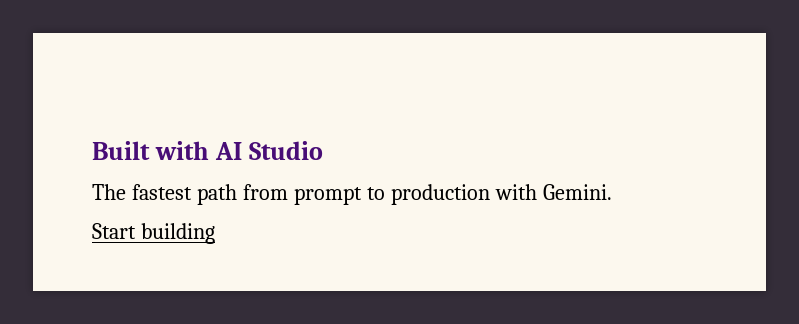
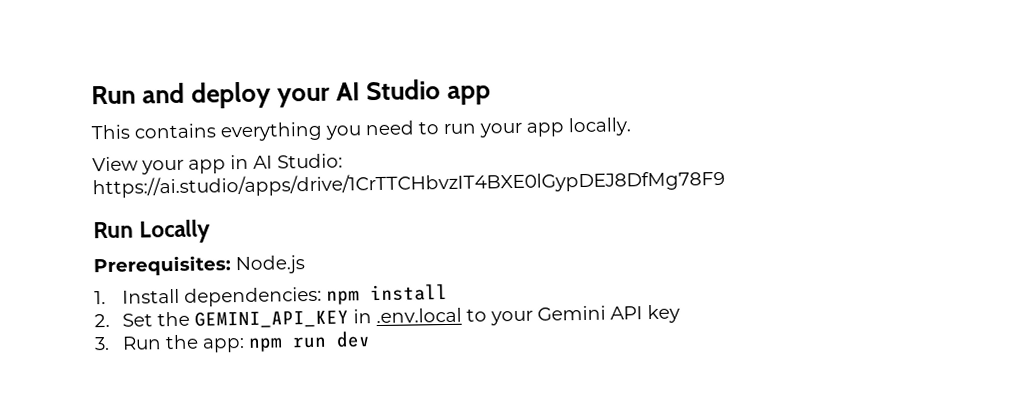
[92,141,323,160] [92,184,612,205] [92,223,215,244] Built with AI Studio // The fastest path from prompt to production with Gemini. // Start building -> [91,79,492,109] [91,117,631,142] [92,153,343,175] [92,168,725,199] [93,219,212,244] [93,255,305,277] [94,283,449,307] [94,304,681,329] [94,331,372,353] Run and deploy your AI Studio app // This contains everything you need to run your app locally. // View your app in AI Studio: https://ai.studio/apps/drive/1CrTTCHbvzIT4BXE0lGypDEJ8DfMg78F9 // Run Locally // Prerequisites: Node.js // 1. Install dependencies: npm install // 2. Set the GEMINI_API_KEY in .env.local to your Gemini API key // 3. Run the app: npm run dev

